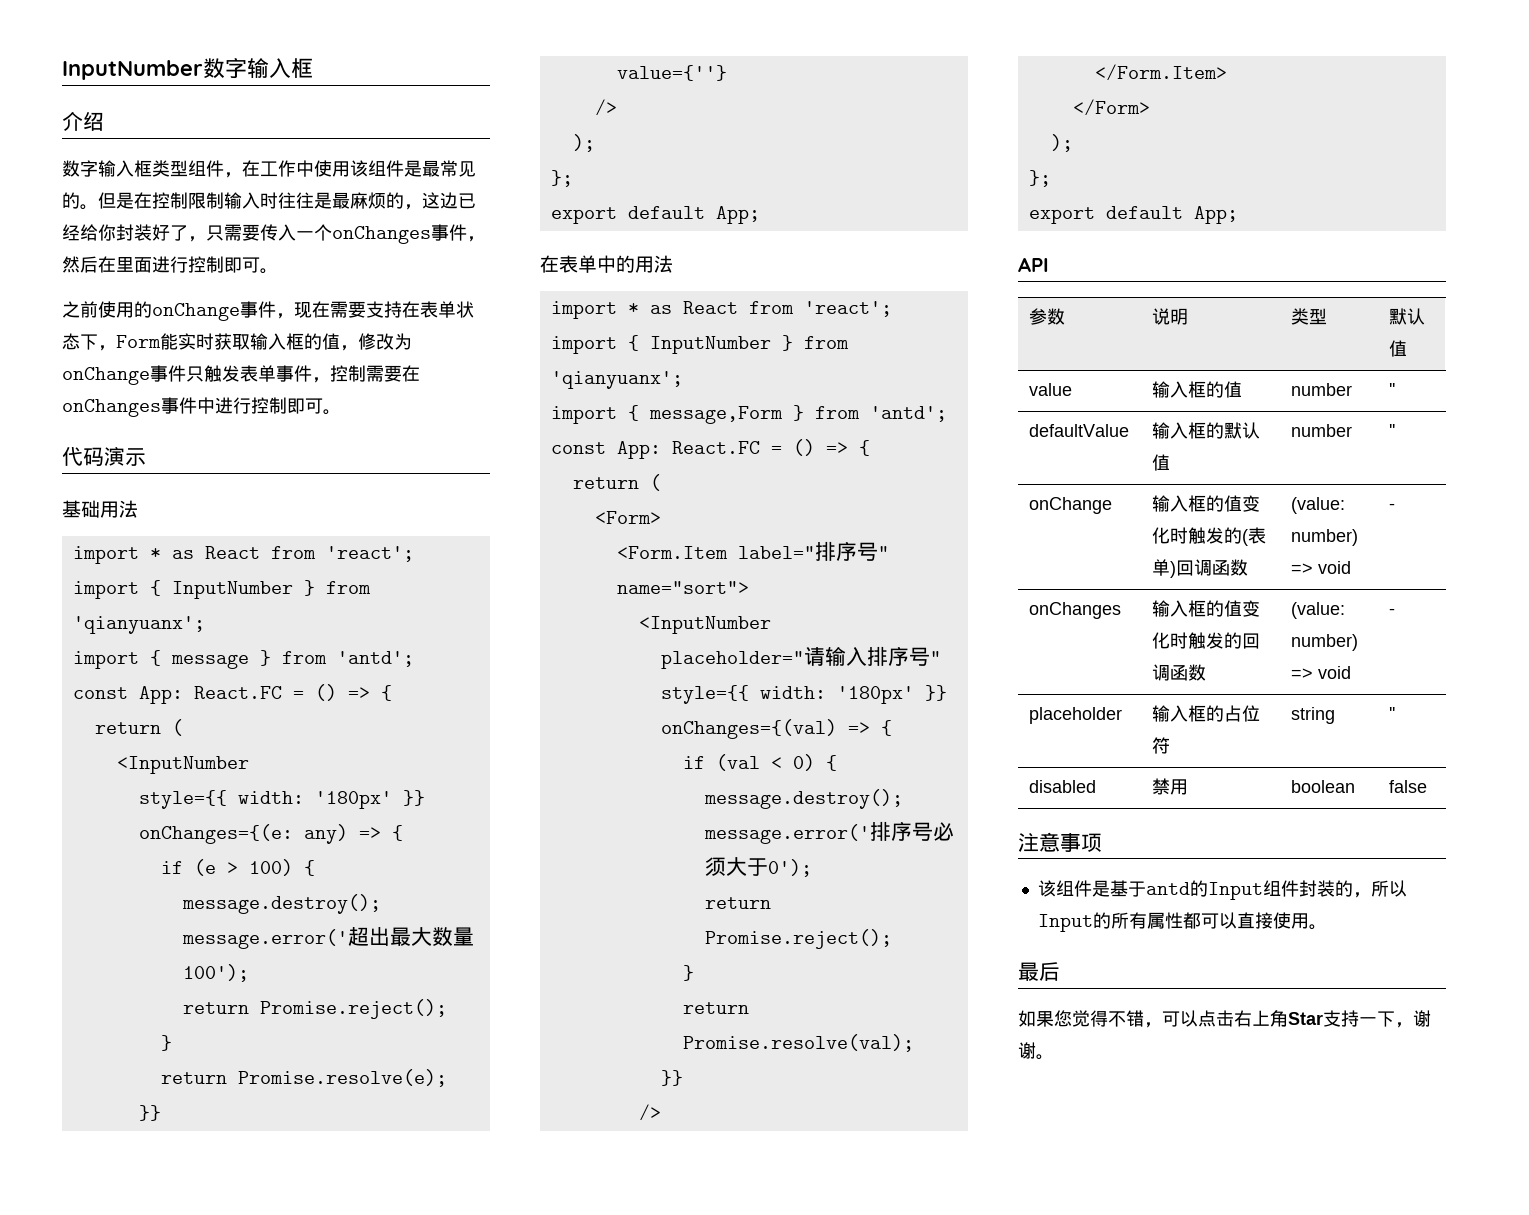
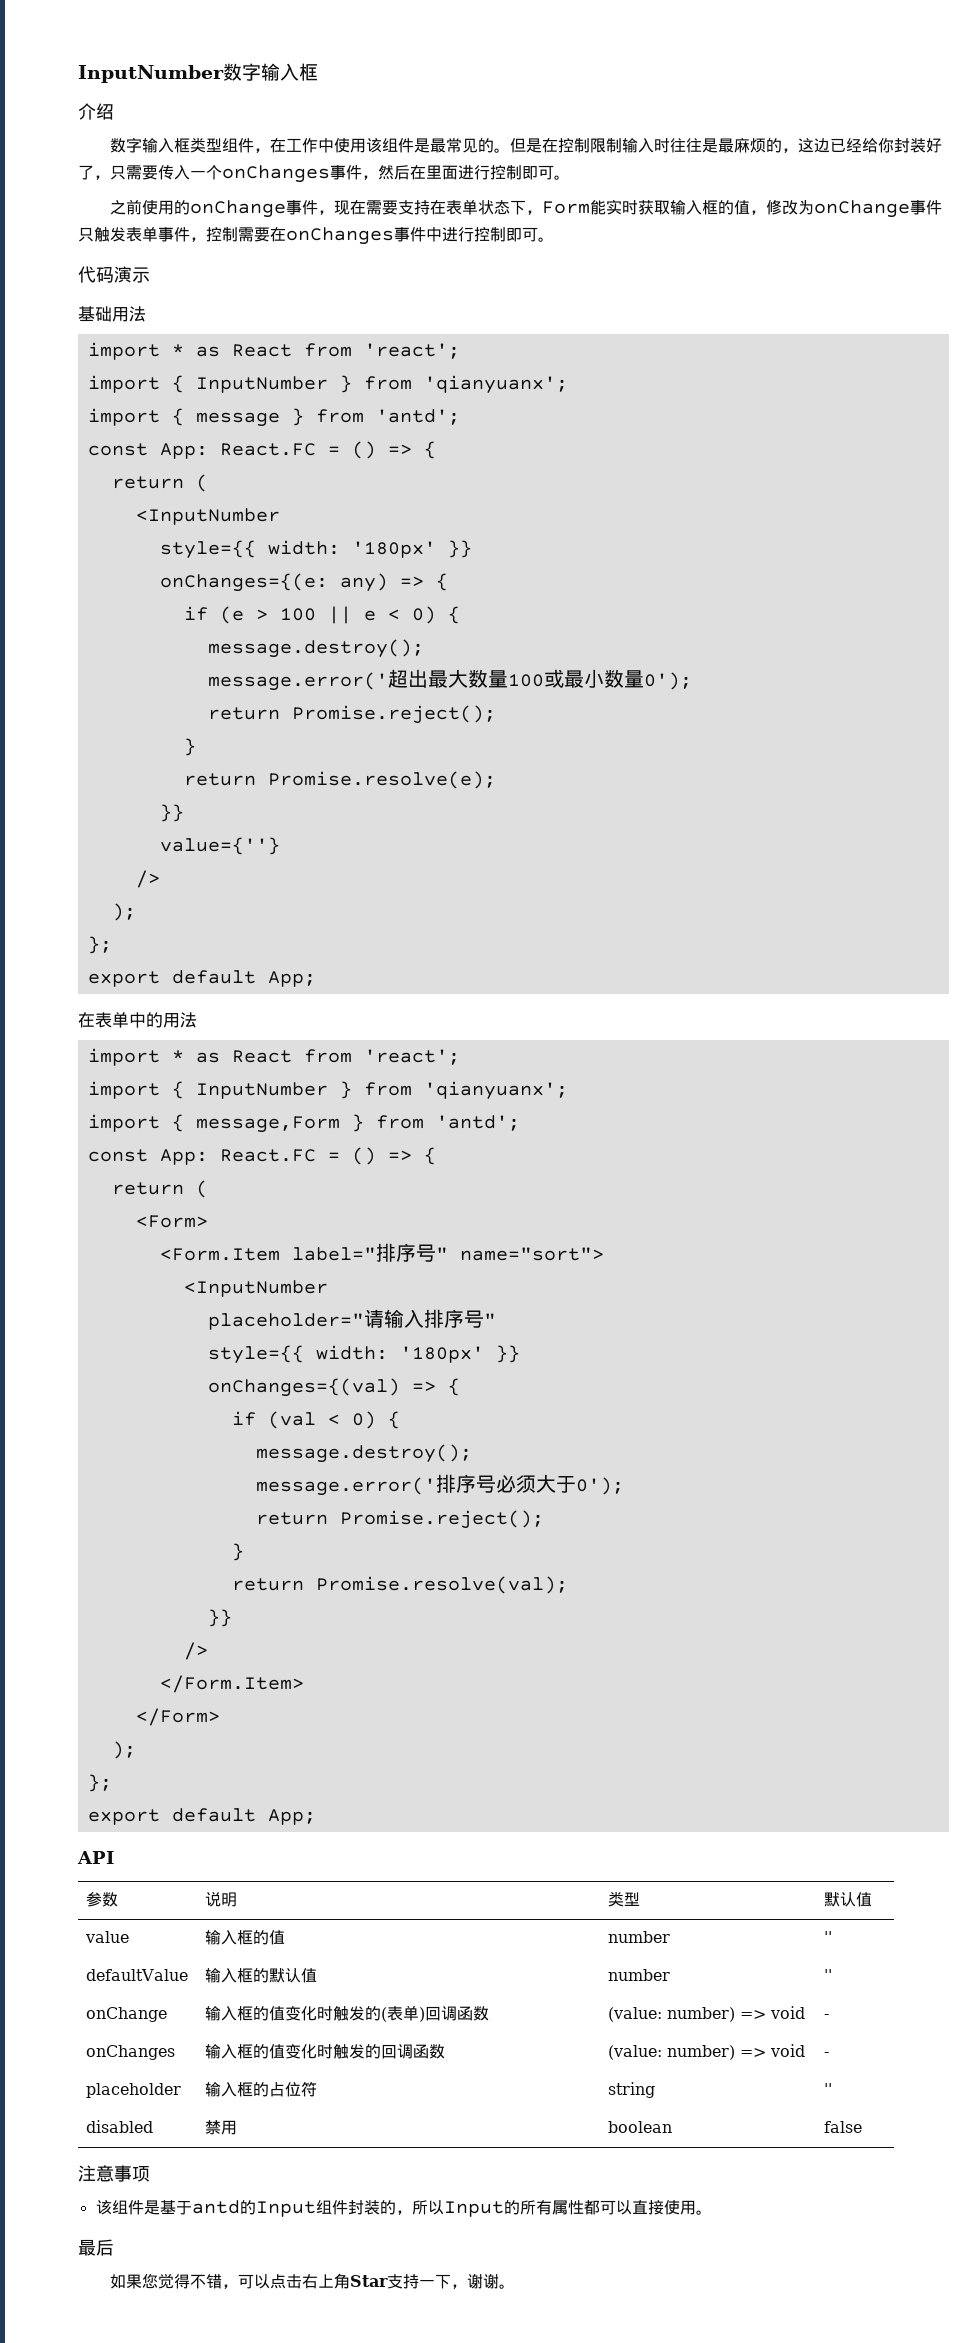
[248,859,293,876] 100) -> [279,606,436,624] 100 || e < 0)
[182,964,249,982] 100'); -> [507,669,692,690] 100或最小数量0');

